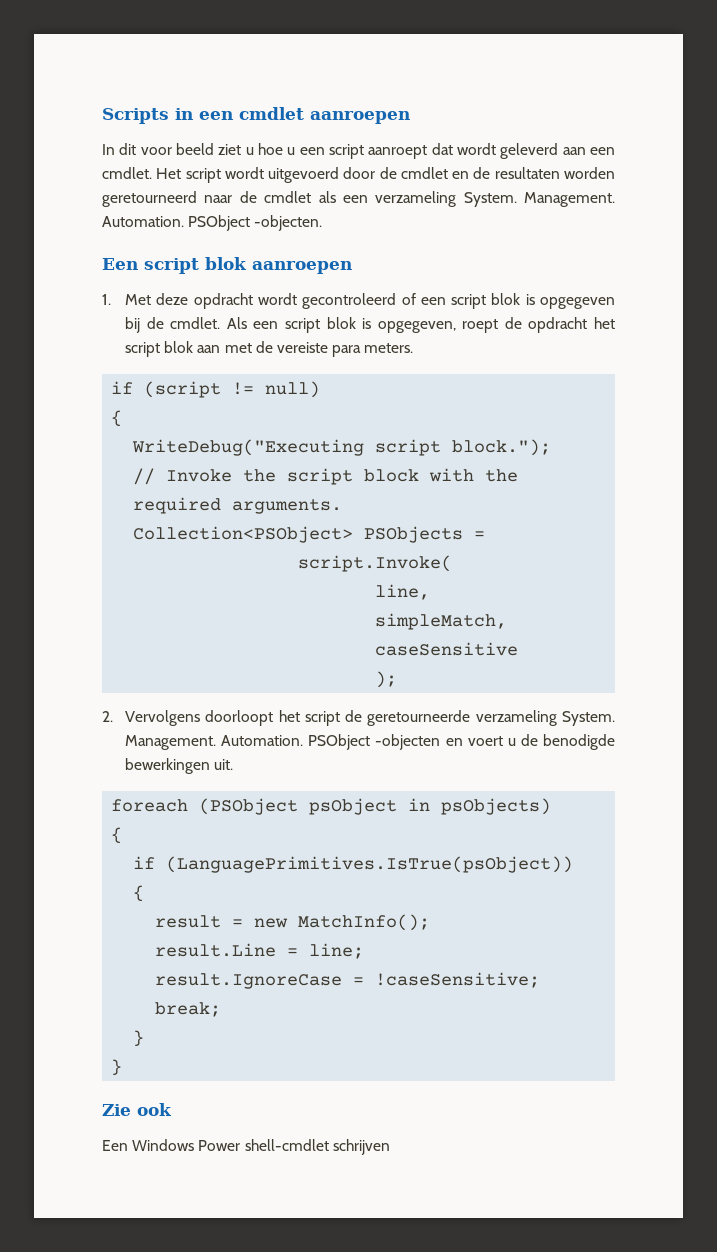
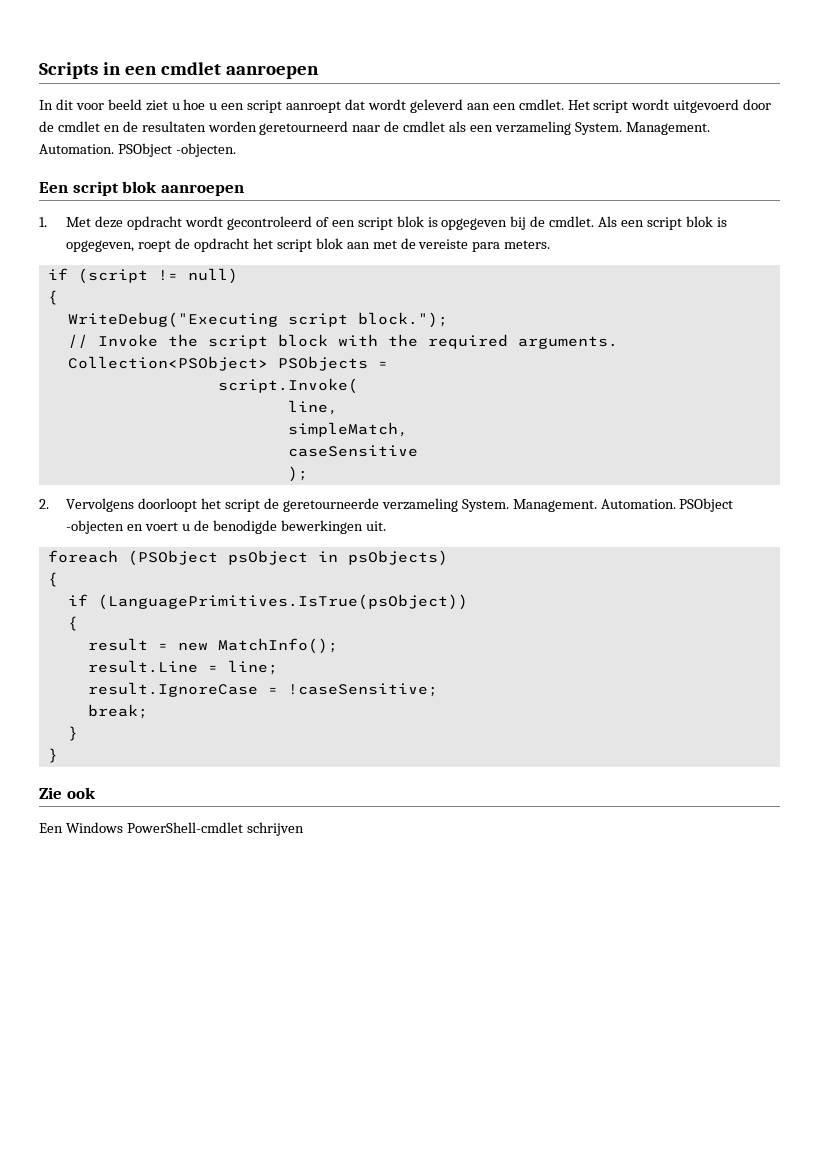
[198,1139,329,1151] Power shell-cmdlet -> [126,822,243,833] PowerShell-cmdlet

